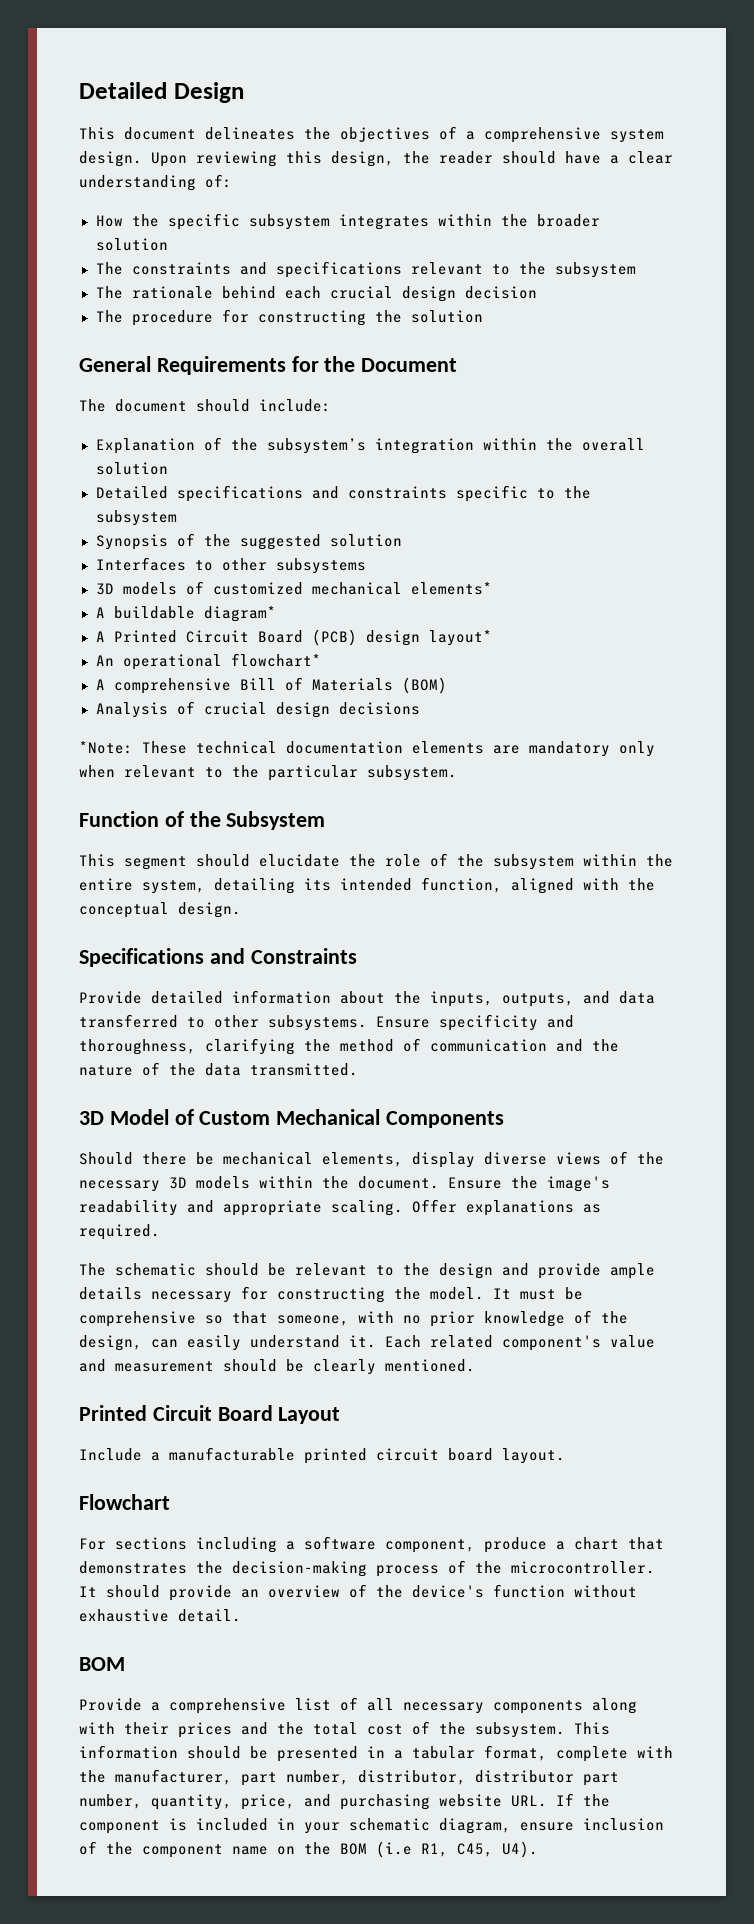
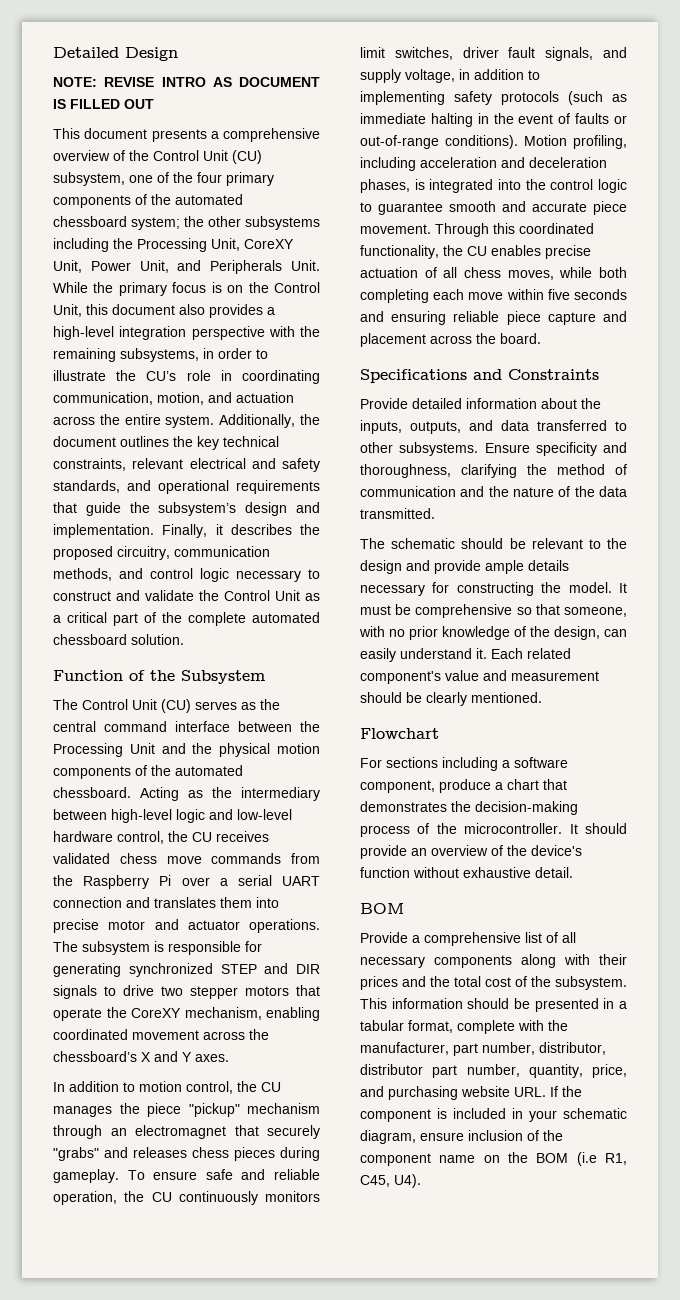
[79,126,664,143] [79,151,673,167] [79,174,232,191] [95,213,600,230] [95,238,168,251] [95,261,636,278] [95,286,537,302] [95,309,483,326] [79,356,458,375] [79,399,331,412] [95,437,645,454] [95,462,168,475] [95,485,591,502] [95,510,177,526] [95,533,402,550] [95,557,366,574] [95,581,492,595] [95,606,276,622] [95,629,492,646] [95,653,321,670] [95,677,447,694] [95,701,420,718] [79,741,655,757] [79,765,457,781] [79,811,326,830] [79,853,673,870] [79,877,655,894] [79,902,241,918] This document delineates the objectives of a comprehensive system design. Upon reviewing this design, the reader should have a clear understanding of: // How the specific subsystem integrates within the broader solution // The constraints and specifications relevant to the subsystem // The rationale behind each crucial design decision // The procedure for constructing the solution // General Requirements for the Document // The document should include: // Explanation of the subsystem’s integration within the overall solution // Detailed specifications and constraints specific to the subsystem // Synopsis of the suggested solution // Interfaces to other subsystems // 3D models of customized mechanical elements* // A buildable diagram* // A Printed Circuit Board (PCB) design layout* // An operational flowchart* // A comprehensive Bill of Materials (BOM) // Analysis of crucial design decisions // *Note: These technical documentation elements are mandatory only when relevant to the particular subsystem. // Function of the Subsystem // This segment should elucidate the role of the subsystem within the entire system, detailing its intended function, aligned with the conceptual design. -> [53,77,320,87] [53,99,154,109] [53,128,320,142] [53,150,262,164] [53,172,274,186] [53,194,243,208] [53,216,320,230] [53,238,294,252] [53,260,320,274] [53,282,320,296] [53,304,275,318] [53,326,320,340] [53,348,268,362] [53,370,320,384] [53,392,294,405] [53,414,320,428] [53,436,279,450] [53,458,320,472] [53,480,320,494] [53,502,320,516] [53,524,320,538] [53,546,270,560] [53,568,320,582] [53,590,320,601] [53,612,320,626] [53,634,184,645] [53,670,265,684] [53,699,280,713] [53,721,320,732] [53,743,320,757] [53,765,243,779] [53,787,320,801] [53,809,292,823] [53,831,269,844] [53,853,320,864] [53,875,320,889] [53,897,279,908] [53,919,320,933] [53,941,262,955] [53,963,320,977] [53,985,320,999] [53,1007,320,1021] [53,1029,269,1040] [53,1051,229,1062] [53,1081,281,1094] [53,1103,320,1117] [53,1125,320,1139] [53,1147,320,1161] [53,1169,320,1183] [53,1191,320,1205] [360,47,627,61] [360,69,540,83] [360,91,627,105] [360,113,627,127] [360,135,627,149] [360,157,607,171] [360,179,627,193] [360,201,627,215] [360,223,594,237] [360,245,591,259] [360,267,627,280] [360,289,627,303] [360,311,627,325] [360,333,541,347] NOTE: REVISE INTRO AS DOCUMENT IS FILLED OUT // This document presents a comprehensive overview of the Control Unit (CU) subsystem, one of the four primary components of the automated chessboard system; the other subsystems including the Processing Unit, CoreXY Unit, Power Unit, and Peripherals Unit. While the primary focus is on the Control Unit, this document also provides a high-level integration perspective with the remaining subsystems, in order to illustrate the CU’s role in coordinating communication, motion, and actuation across the entire system. Additionally, the document outlines the key technical constraints, relevant electrical and safety standards, and operational requirements that guide the subsystem’s design and implementation. Finally, it describes the proposed circuitry, communication methods, and control logic necessary to construct and validate the Control Unit as a critical part of the complete automated chessboard solution. // Function of the Subsystem // The Control Unit (CU) serves as the central command interface between the Processing Unit and the physical motion components of the automated chessboard. Acting as the intermediary between high-level logic and low-level hardware control, the CU receives validated chess move commands from the Raspberry Pi over a serial UART connection and translates them into precise motor and actuator operations. The subsystem is responsible for generating synchronized STEP and DIR signals to drive two stepper motors that operate the CoreXY mechanism, enabling coordinated movement across the chessboard’s X and Y axes. // In addition to motion control, the CU manages the piece "pickup" mechanism through an electromagnet that securely "grabs" and releases chess pieces during gameplay. To ensure safe and reliable operation, the CU continuously monitors limit switches, driver fault signals, and supply voltage, in addition to implementing safety protocols (such as immediate halting in the event of faults or out-of-range conditions). Motion profiling, including acceleration and deceleration phases, is integrated into the control logic to guarantee smooth and accurate piece movement. Through this coordinated functionality, the CU enables precise actuation of all chess moves, while both completing each move within five seconds and ensuring reliable piece capture and placement across the board.
[79,1109,505,1128] [79,1151,664,1168] [79,1176,610,1192] [79,1199,601,1216] [79,1224,160,1240] // 3D Model of Custom Mechanical Components // Should there be mechanical elements, display diverse views of the necessary 3D models within the document. Ensure the image's readability and appropriate scaling. Offer explanations as required. -> (435, 513) none
[79,1405,341,1424] [79,1447,565,1464] // Printed Circuit Board Layout // Include a manufacturable printed circuit board layout. -> (542, 697) none

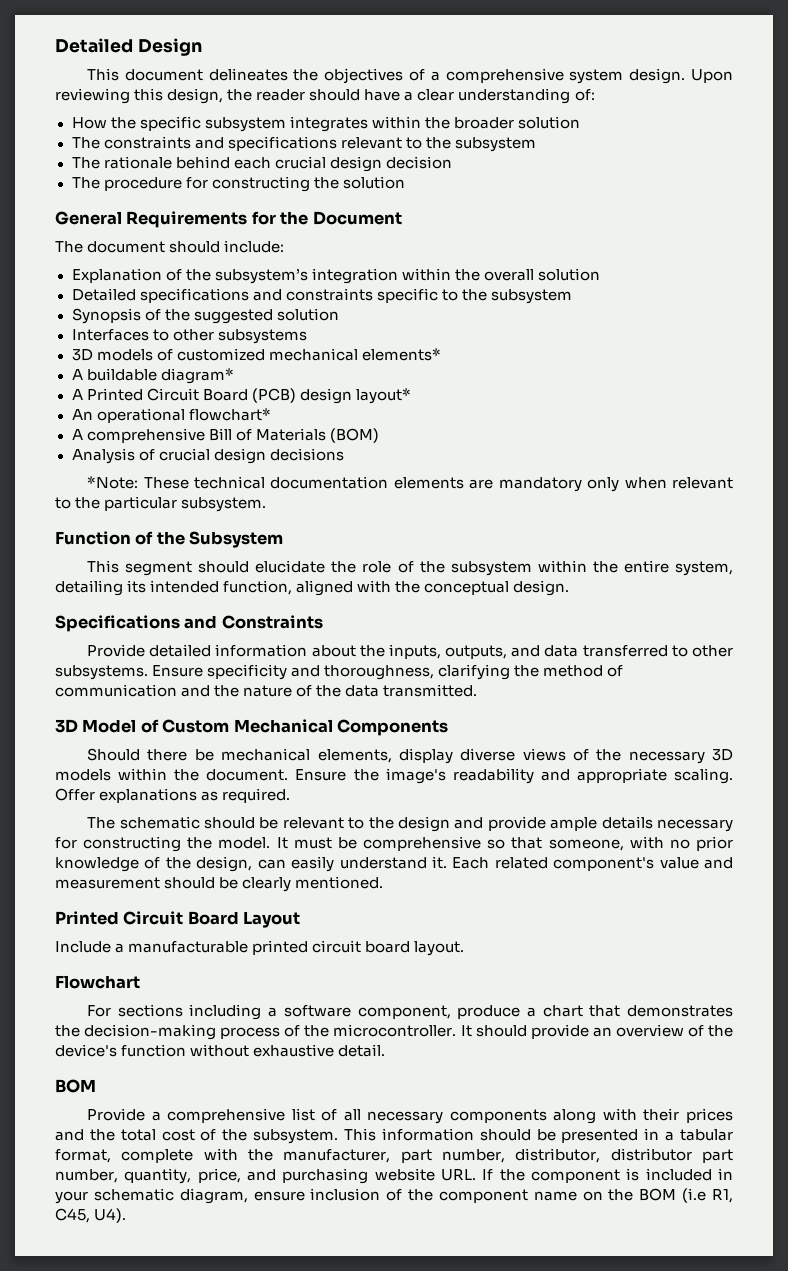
[53,77,320,87] [53,99,154,109] [53,128,320,142] [53,150,262,164] [53,172,274,186] [53,194,243,208] [53,216,320,230] [53,238,294,252] [53,260,320,274] [53,282,320,296] [53,304,275,318] [53,326,320,340] [53,348,268,362] [53,370,320,384] [53,392,294,405] [53,414,320,428] [53,436,279,450] [53,458,320,472] [53,480,320,494] [53,502,320,516] [53,524,320,538] [53,546,270,560] [53,568,320,582] [53,590,320,601] [53,612,320,626] [53,634,184,645] [53,670,265,684] [53,699,280,713] [53,721,320,732] [53,743,320,757] [53,765,243,779] [53,787,320,801] [53,809,292,823] [53,831,269,844] [53,853,320,864] [53,875,320,889] [53,897,279,908] [53,919,320,933] [53,941,262,955] [53,963,320,977] [53,985,320,999] [53,1007,320,1021] [53,1029,269,1040] [53,1051,229,1062] [53,1081,281,1094] [53,1103,320,1117] [53,1125,320,1139] [53,1147,320,1161] [53,1169,320,1183] [53,1191,320,1205] [360,47,627,61] [360,69,540,83] [360,91,627,105] [360,113,627,127] [360,135,627,149] [360,157,607,171] [360,179,627,193] [360,201,627,215] [360,223,594,237] [360,245,591,259] [360,267,627,280] [360,289,627,303] [360,311,627,325] [360,333,541,347] NOTE: REVISE INTRO AS DOCUMENT IS FILLED OUT // This document presents a comprehensive overview of the Control Unit (CU) subsystem, one of the four primary components of the automated chessboard system; the other subsystems including the Processing Unit, CoreXY Unit, Power Unit, and Peripherals Unit. While the primary focus is on the Control Unit, this document also provides a high-level integration perspective with the remaining subsystems, in order to illustrate the CU’s role in coordinating communication, motion, and actuation across the entire system. Additionally, the document outlines the key technical constraints, relevant electrical and safety standards, and operational requirements that guide the subsystem’s design and implementation. Finally, it describes the proposed circuitry, communication methods, and control logic necessary to construct and validate the Control Unit as a critical part of the complete automated chessboard solution. // Function of the Subsystem // The Control Unit (CU) serves as the central command interface between the Processing Unit and the physical motion components of the automated chessboard. Acting as the intermediary between high-level logic and low-level hardware control, the CU receives validated chess move commands from the Raspberry Pi over a serial UART connection and translates them into precise motor and actuator operations. The subsystem is responsible for generating synchronized STEP and DIR signals to drive two stepper motors that operate the CoreXY mechanism, enabling coordinated movement across the chessboard’s X and Y axes. // In addition to motion control, the CU manages the piece "pickup" mechanism through an electromagnet that securely "grabs" and releases chess pieces during gameplay. To ensure safe and reliable operation, the CU continuously monitors limit switches, driver fault signals, and supply voltage, in addition to implementing safety protocols (such as immediate halting in the event of faults or out-of-range conditions). Motion profiling, including acceleration and deceleration phases, is integrated into the control logic to guarantee smooth and accurate piece movement. Through this coordinated functionality, the CU enables precise actuation of all chess moves, while both completing each move within five seconds and ensuring reliable piece capture and placement across the board. -> [87,68,734,84] [55,88,595,104] [71,116,580,132] [71,136,536,152] [71,156,452,172] [71,176,405,192] [55,211,402,228] [55,240,285,253] [71,268,600,284] [71,288,572,304] [71,308,339,324] [71,329,307,344] [71,348,441,361] [71,368,234,384] [71,388,411,404] [71,408,271,423] [71,428,379,443] [71,448,344,464] [87,476,733,492] [55,496,267,512] [55,531,284,548] [87,560,733,576] [55,580,570,596] This document delineates the objectives of a comprehensive system design. Upon reviewing this design, the reader should have a clear understanding of: // How the specific subsystem integrates within the broader solution // The constraints and specifications relevant to the subsystem // The rationale behind each crucial design decision // The procedure for constructing the solution // General Requirements for the Document // The document should include: // Explanation of the subsystem’s integration within the overall solution // Detailed specifications and constraints specific to the subsystem // Synopsis of the suggested solution // Interfaces to other subsystems // 3D models of customized mechanical elements* // A buildable diagram* // A Printed Circuit Board (PCB) design layout* // An operational flowchart* // A comprehensive Bill of Materials (BOM) // Analysis of crucial design decisions // *Note: These technical documentation elements are mandatory only when relevant to the particular subsystem. // Function of the Subsystem // This segment should elucidate the role of the subsystem within the entire system, detailing its intended function, aligned with the conceptual design.
(435, 513) none -> [55,719,449,736] [87,748,733,764] [55,768,734,784] [55,788,291,803] // 3D Model of Custom Mechanical Components // Should there be mechanical elements, display diverse views of the necessary 3D models within the document. Ensure the image's readability and appropriate scaling. Offer explanations as required.
(542, 697) none -> [55,911,301,928] [55,940,465,956] // Printed Circuit Board Layout // Include a manufacturable printed circuit board layout.

